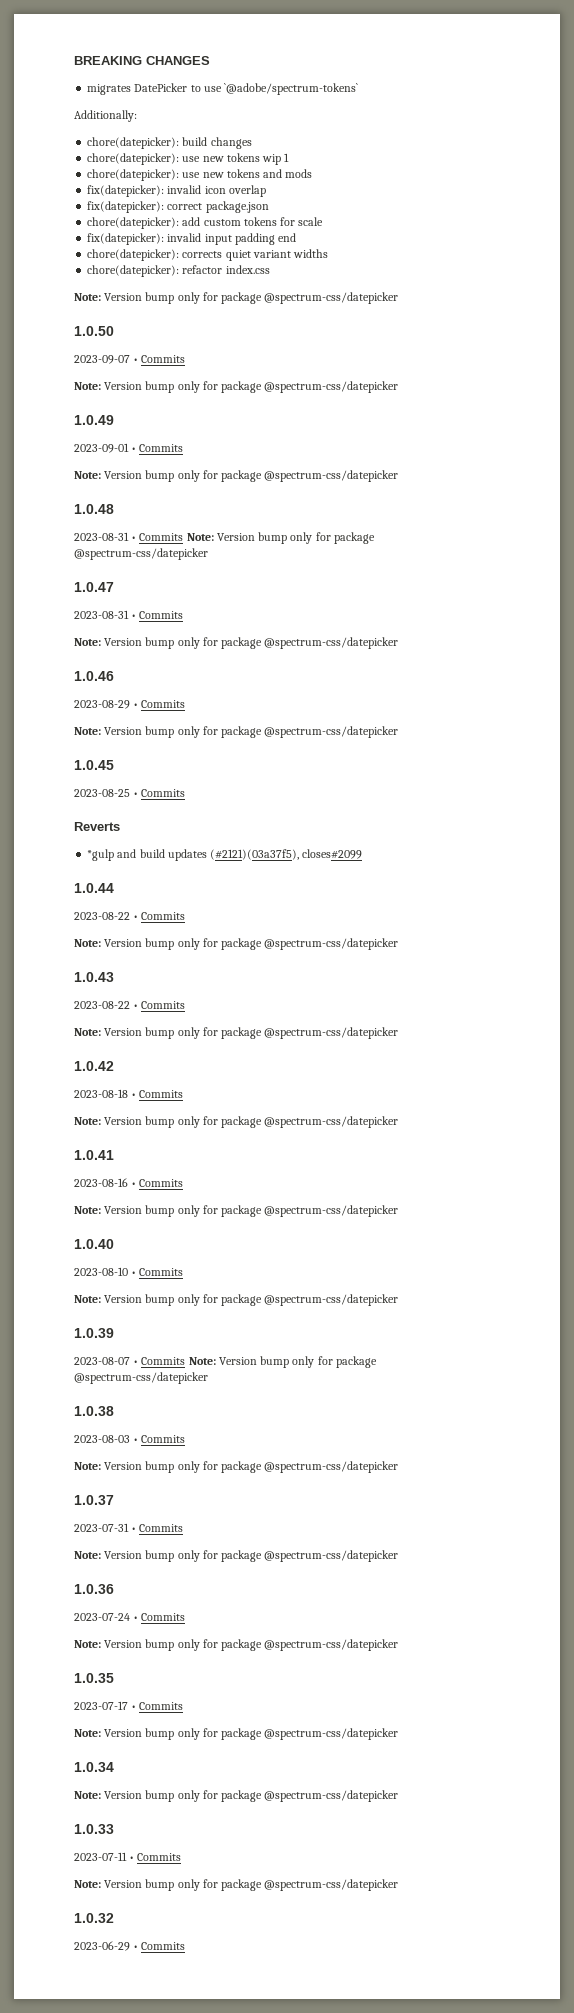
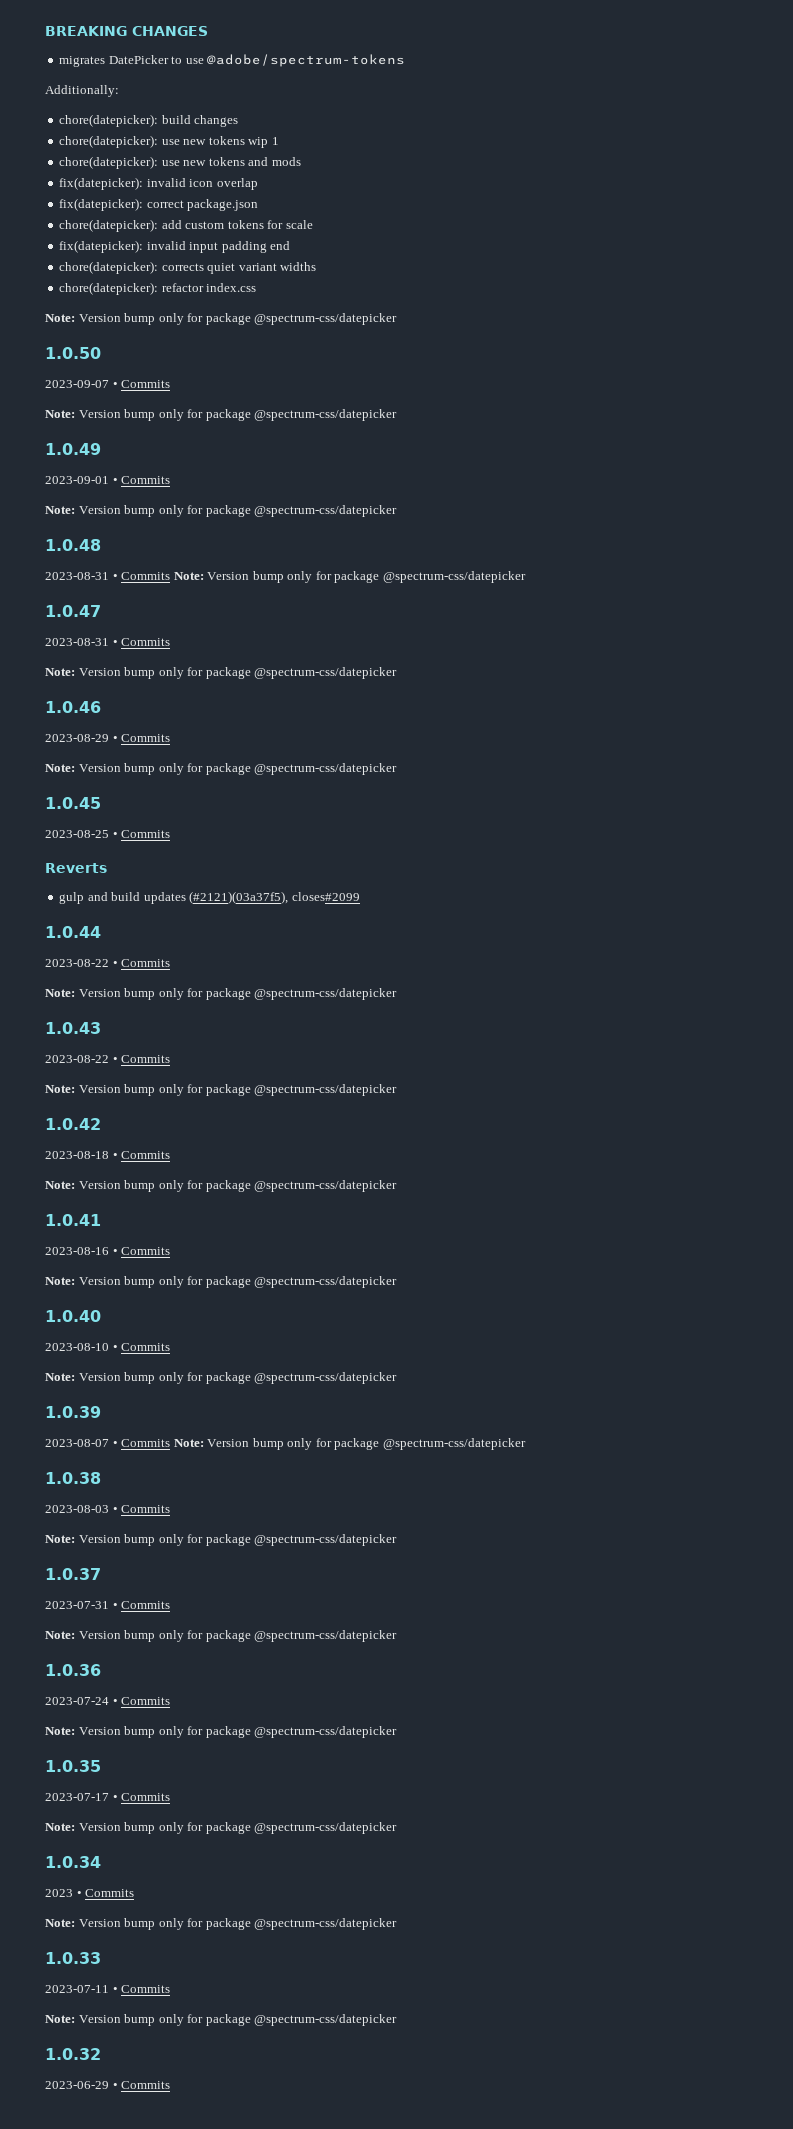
[224,83,359,95] `@adobe/spectrum-tokens` -> [207,54,406,67] @adobe/spectrum-tokens
[87,849,115,861] *gulp -> [59,892,85,904] gulp
(114, 1767) none -> [45,1889,135,1897] // 2023 • Commits

